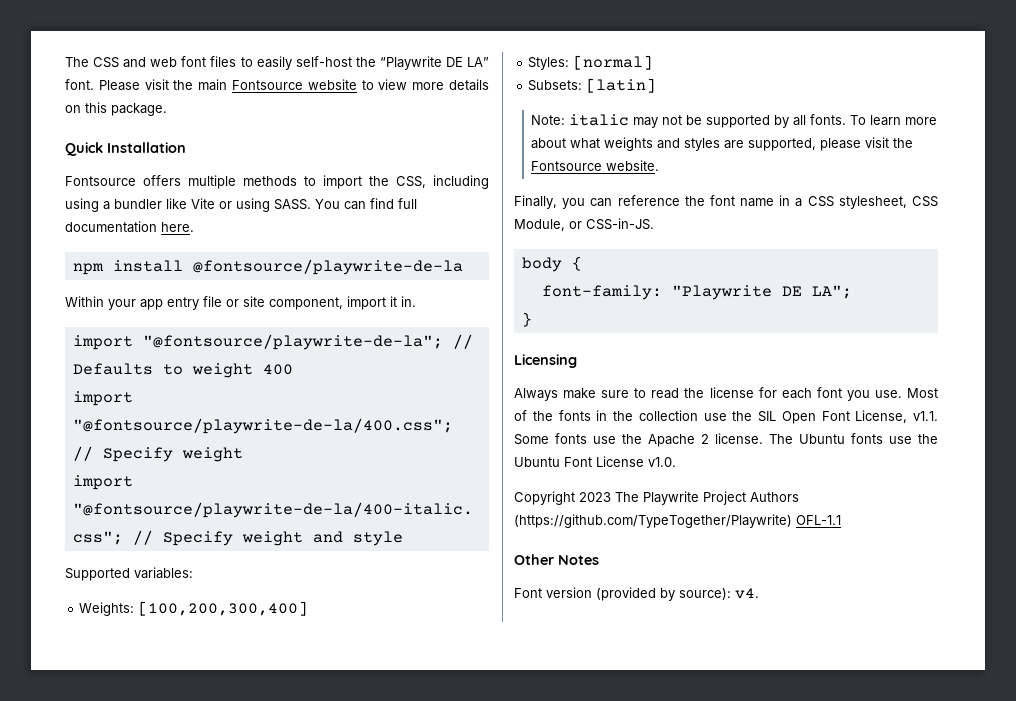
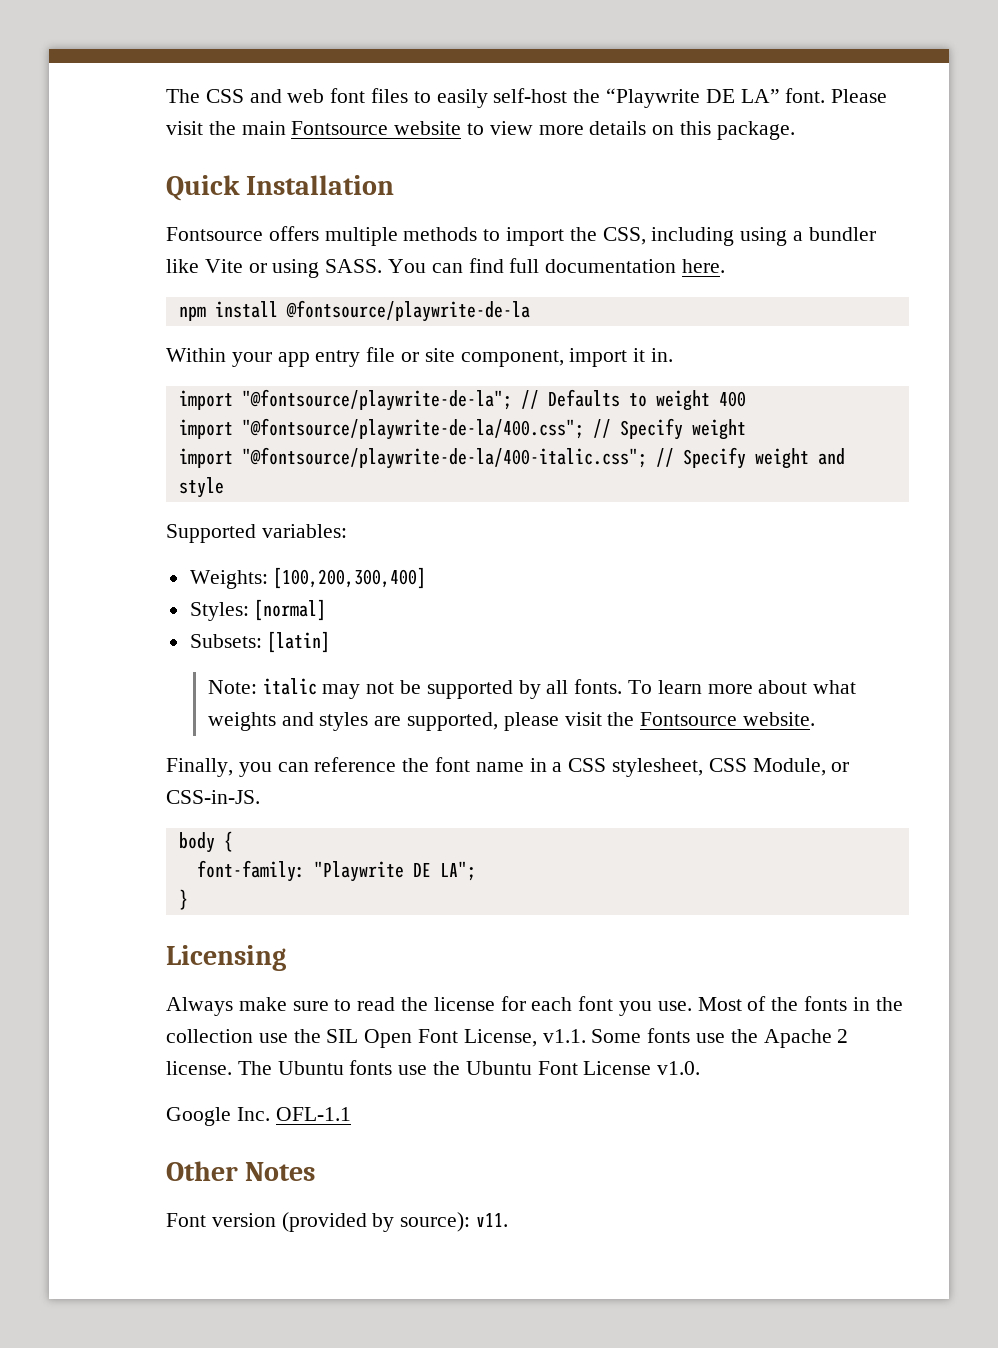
[514,491,799,505] [514,514,792,528] Copyright 2023 The Playwrite Project Authors (https://github.com/TypeTogether/Playwrite) -> [166,1107,270,1126] Google Inc.
[735,588,759,599] v4. -> [476,1213,509,1227] v11.

